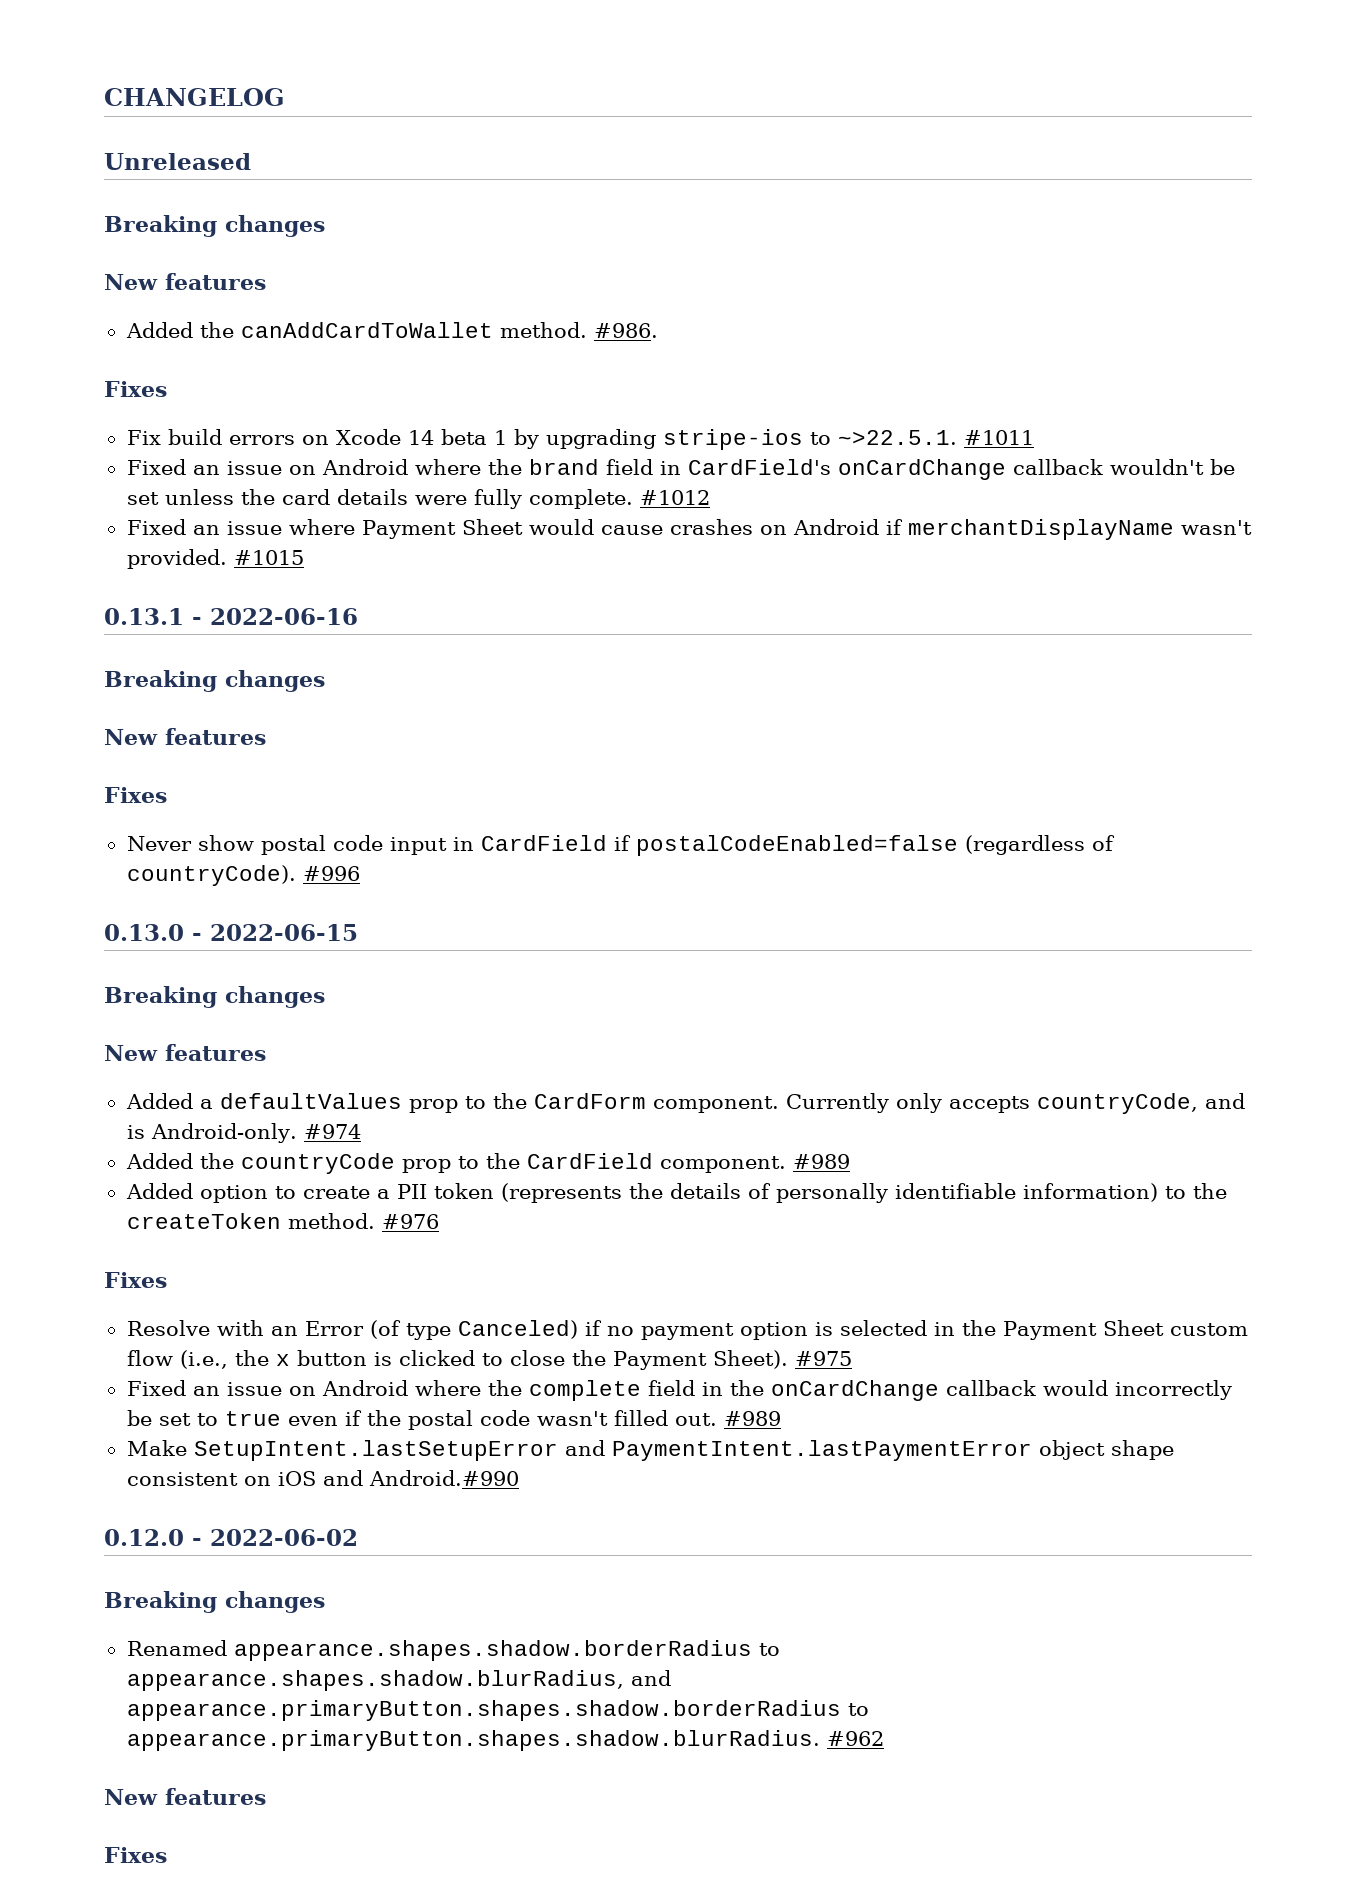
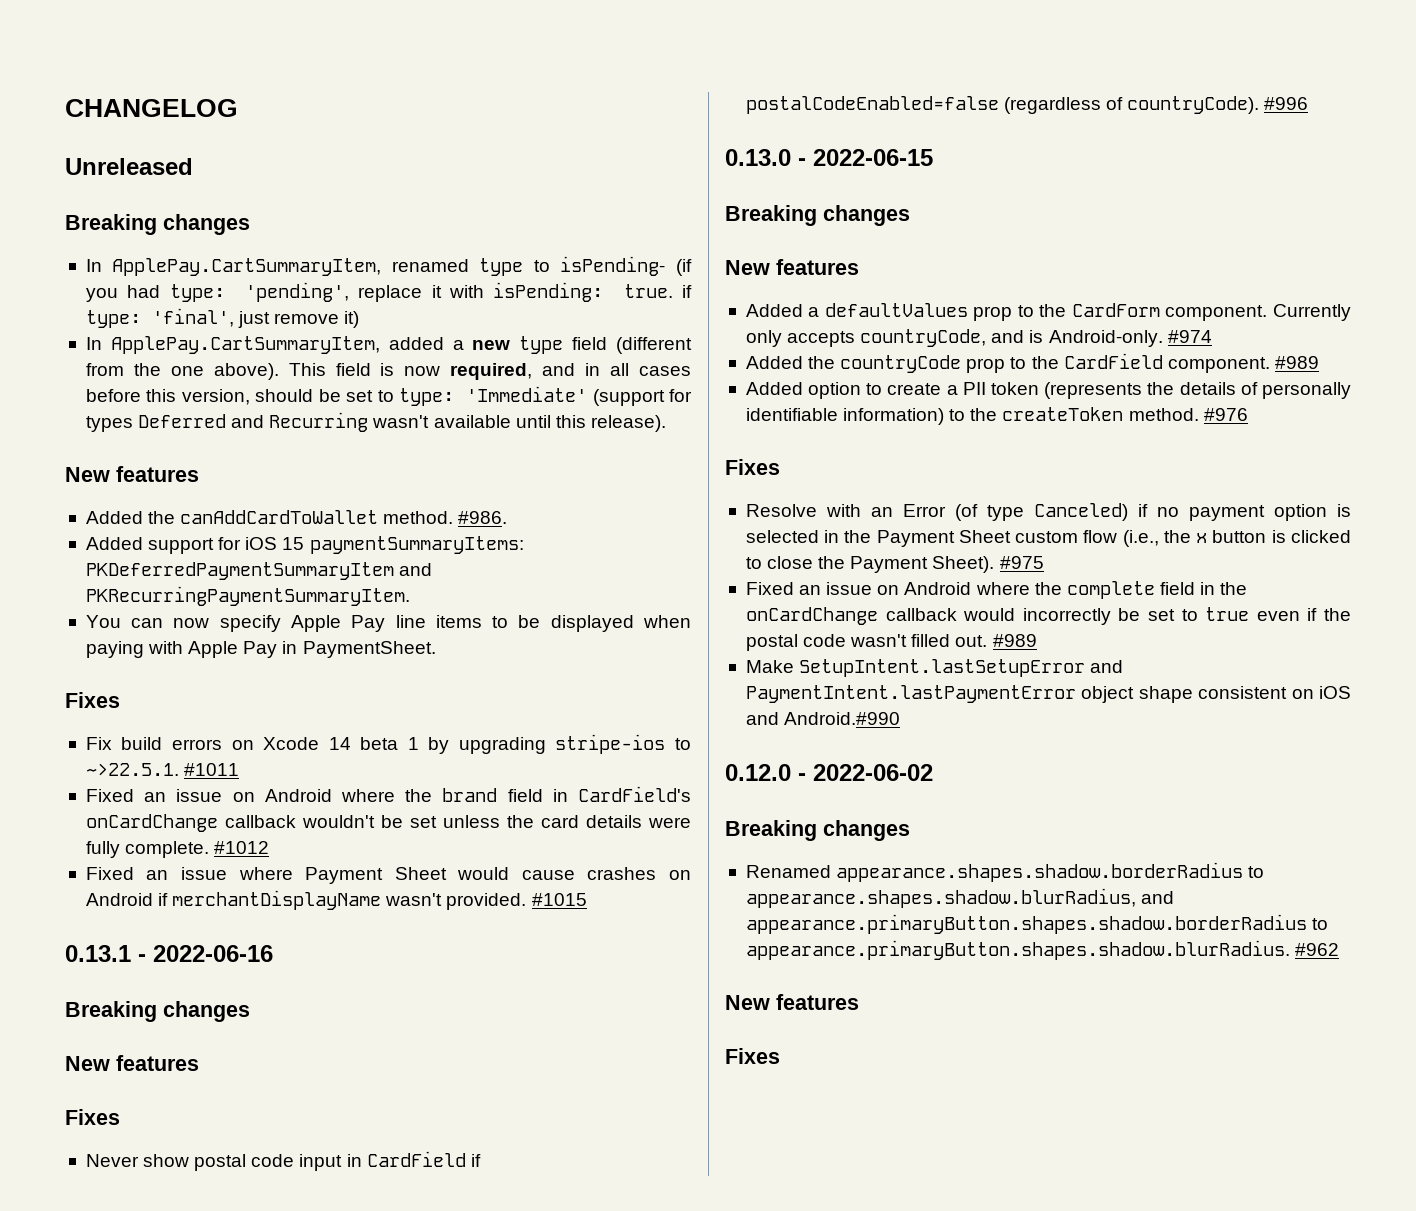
(325, 226) none -> [85,256,692,276] [85,282,692,302] [85,308,360,328] [85,336,692,354] [85,363,691,380] [85,386,692,406] [85,412,666,432] // In ApplePay.CartSummaryItem, renamed type to isPending- (if you had type: 'pending', replace it with isPending: true. if type: 'final', just remove it) // In ApplePay.CartSummaryItem, added a new type field (different from the one above). This field is now required, and in all cases before this version, should be set to type: 'Immediate' (support for types Deferred and Recurring wasn't available until this release).
(658, 330) none -> [85,536,524,554] [85,562,433,580] [85,586,410,606] [85,615,691,632] [85,641,436,658] // Added support for iOS 15 paymentSummaryItems: PKDeferredPaymentSummaryItem and PKRecurringPaymentSummaryItem. // You can now specify Apple Pay line items to be displayed when paying with Apple Pay in PaymentSheet.

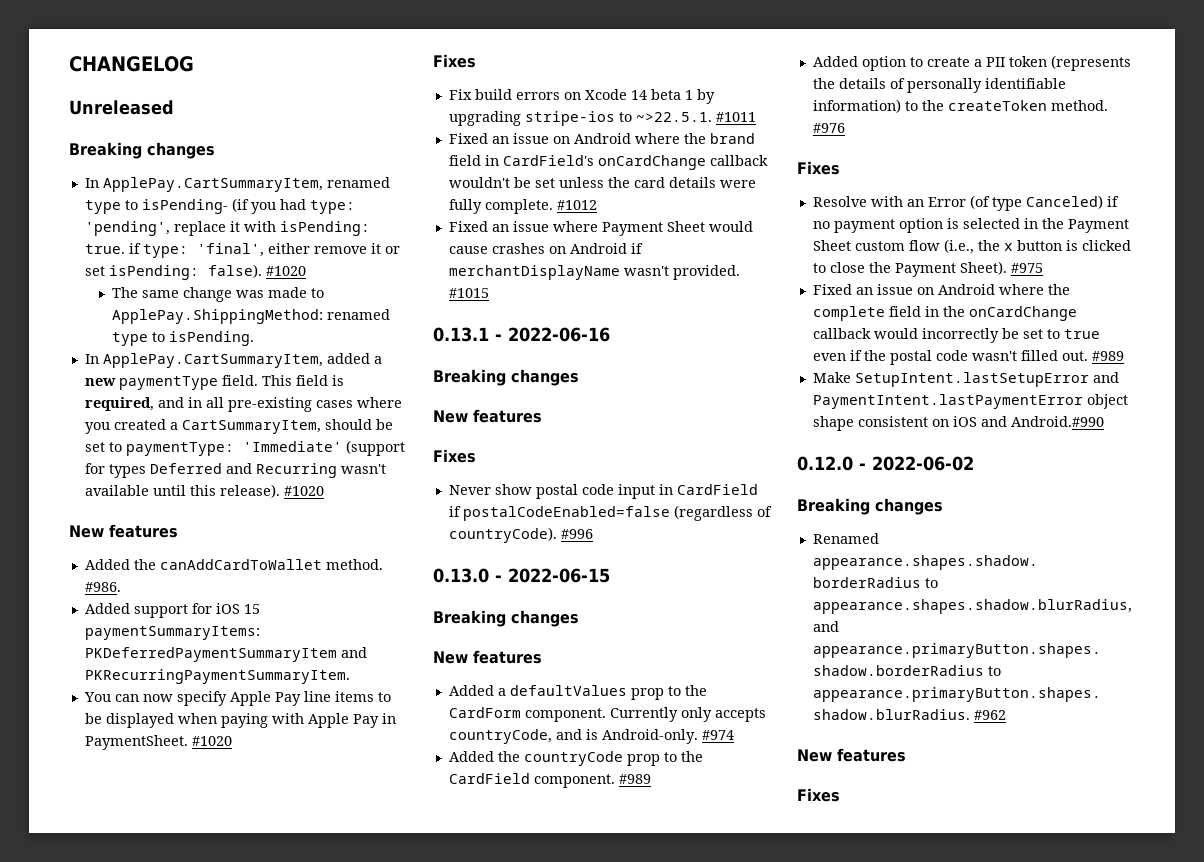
[238,311,360,328] just remove it) -> [267,243,400,254] [84,264,306,280] [112,287,325,302] [112,309,391,324] [112,331,255,346] either remove it or set isPending: false). #1020 // The same change was made to ApplePay.ShippingMethod: renamed type to isPending.
[519,336,692,354] [85,363,279,380] type field (different from the one above). -> [118,375,258,390] paymentType field.
[404,366,441,376] now -> (344, 380) none
[639,366,691,376] [85,389,250,405] cases before this version, -> [227,397,402,412] [84,419,321,434] pre-existing cases where you created a CartSummaryItem,
[399,388,455,406] type: -> [125,442,234,456] paymentType:
(666, 423) none -> [283,486,324,496] #1020
(436, 649) none -> [191,736,232,746] #1020

